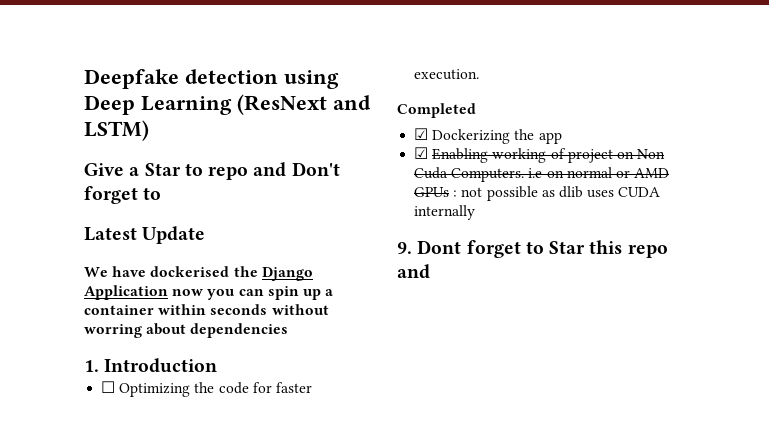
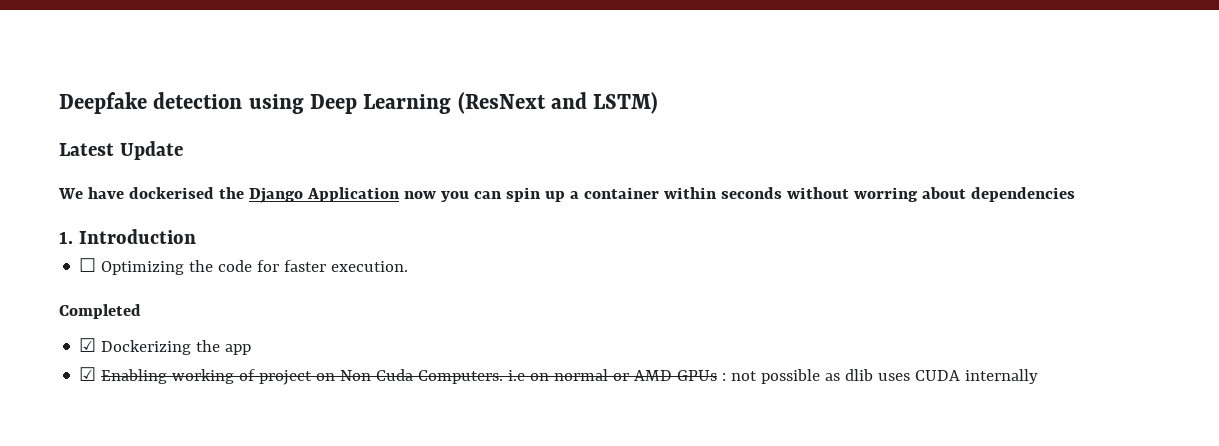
[84,162,340,180] [84,186,162,204] // Give a Star to repo and Don't forget to -> (659, 103) none
[397,240,668,258] [397,264,430,279] // 9. Dont forget to Star this repo and -> (1039, 376) none

